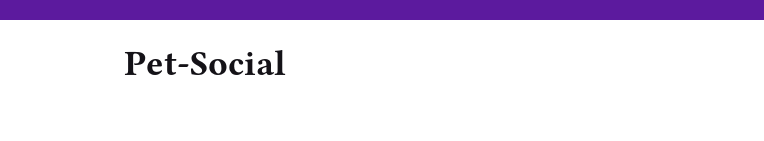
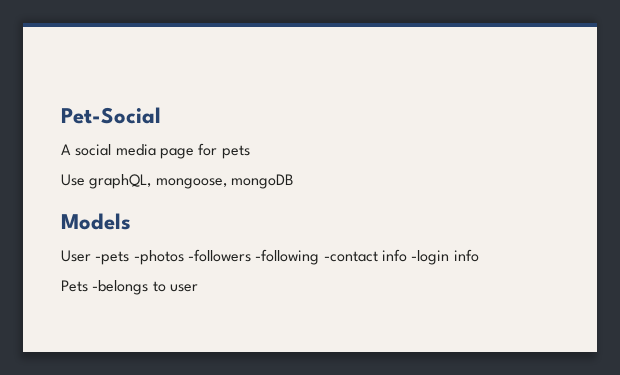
(286, 62) none -> [61,143,250,159] [61,174,293,189] [61,213,131,230] [61,249,479,265] [61,280,198,295] // A social media page for pets // Use graphQL, mongoose, mongoDB // Models // User -pets -photos -followers -following -contact info -login info // Pets -belongs to user

